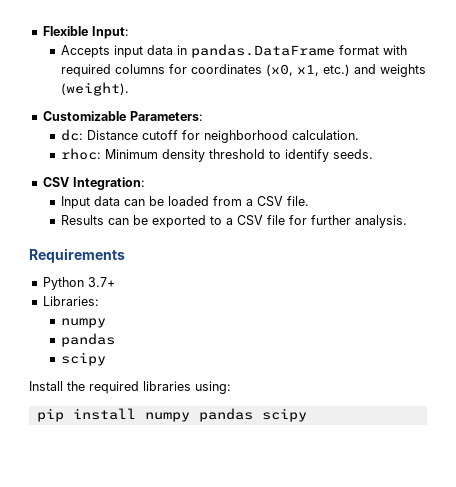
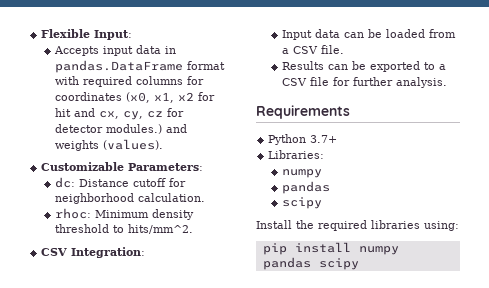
[323,64,351,76] etc.) -> [178,92,216,101] [55,108,185,120] [55,124,163,134] x2 for hit and cx, cy, cz for detector modules.)
[61,82,130,96] (weight). -> [103,139,164,150] (values).
[285,149,374,162] identify seeds. -> [128,224,194,234] hits/mm^2.

